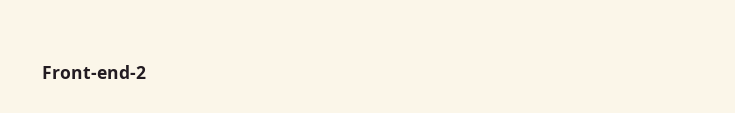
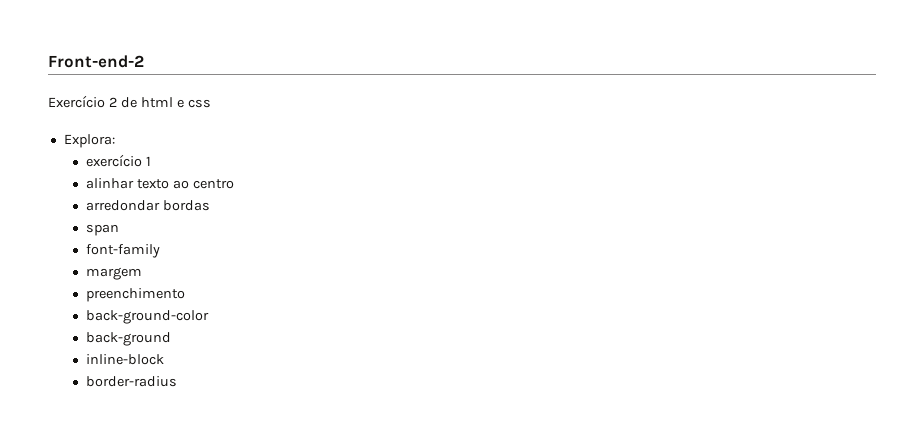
(146, 72) none -> [48,95,211,108] [63,134,115,148] [86,154,152,167] [86,178,234,189] [86,200,211,211] [86,224,120,236] [86,244,161,258] [86,267,143,280] [86,288,186,302] [86,310,210,324] [86,332,172,346] [86,354,165,365] [86,376,178,387] // Exercício 2 de html e css // Explora: // exercício 1 // alinhar texto ao centro // arredondar bordas // span // font-family // margem // preenchimento // back-ground-color // back-ground // inline-block // border-radius

